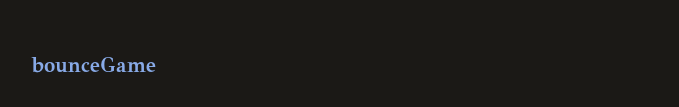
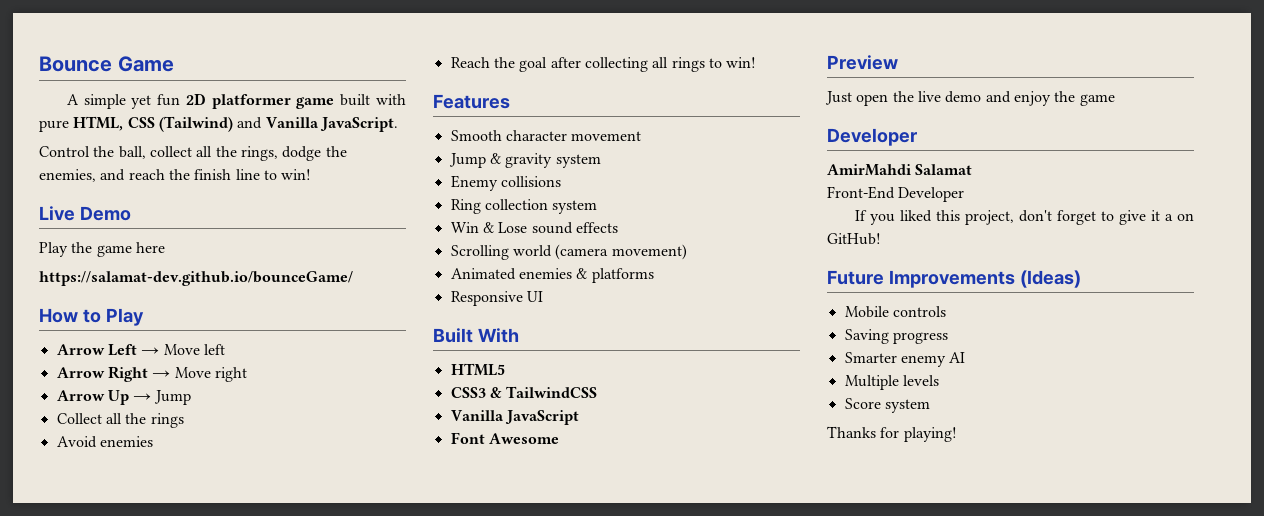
[31,56,156,73] bounceGame -> [39,56,174,72] [66,93,406,109] [39,116,398,132] [39,146,347,161] [39,169,312,182] [39,206,131,221] [39,242,165,257] [39,271,353,286] [39,308,144,326] [56,344,225,356] [56,366,247,382] [56,390,191,405] [56,413,184,428] [56,436,153,448] [450,57,757,72] [433,94,510,109] [450,130,642,141] [448,153,601,168] [450,175,561,191] [450,199,598,214] [450,222,618,234] [450,244,687,260] [450,268,654,283] [450,291,543,306] [433,328,519,343] [450,363,505,376] [450,386,598,398] [450,410,579,425] [450,432,559,444] [827,55,898,70] [825,91,1115,106] [827,128,917,146] [827,164,973,176] [827,186,965,202] [854,210,1194,225] [827,233,881,245] [827,270,1081,288] [844,306,946,318] [844,329,948,344] [844,352,966,367] [844,375,939,390] [844,398,930,413] [827,426,957,442] Bounce Game // A simple yet fun 2D platformer game built with pure HTML, CSS (Tailwind) and Vanilla JavaScript. // Control the ball, collect all the rings, dodge the enemies, and reach the finish line to win! // Live Demo // Play the game here // https://salamat-dev.github.io/bounceGame/ // How to Play // Arrow Left → Move left // Arrow Right → Move right // Arrow Up → Jump // Collect all the rings // Avoid enemies // Reach the goal after collecting all rings to win! // Features // Smooth character movement // Jump & gravity system // Enemy collisions // Ring collection system // Win & Lose sound effects // Scrolling world (camera movement) // Animated enemies & platforms // Responsive UI // Built With // HTML5 // CSS3 & TailwindCSS // Vanilla JavaScript // Font Awesome // Preview // Just open the live demo and enjoy the game // Developer // AmirMahdi Salamat // Front-End Developer // If you liked this project, don't forget to give it a on GitHub! // Future Improvements (Ideas) // Mobile controls // Saving progress // Smarter enemy AI // Multiple levels // Score system // Thanks for playing!

